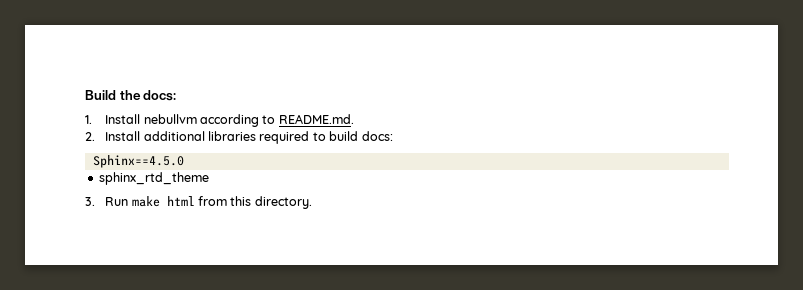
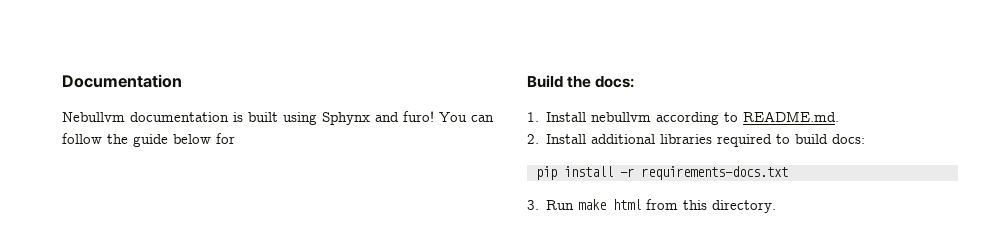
(85, 95) none -> [62,74,182,88] [62,111,494,125] [62,133,235,147] Documentation // Nebullvm documentation is built using Sphynx and furo! You can follow the guide below for //
[92,155,184,168] [98,172,209,185] Sphinx==4.5.0 // sphinx_rtd_theme -> [535,166,788,180] pip install -r requirements-docs.txt

